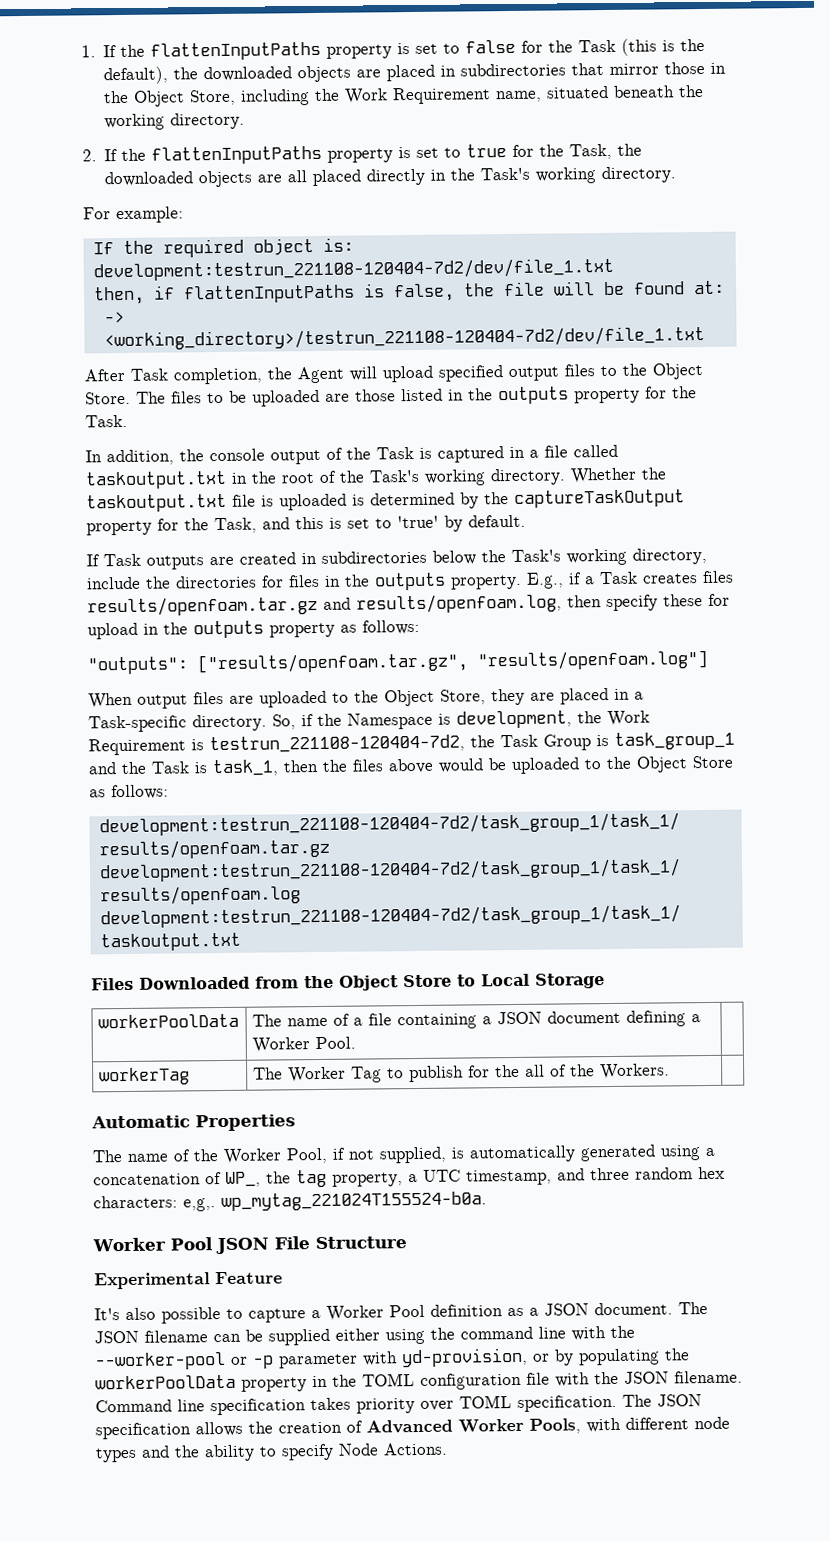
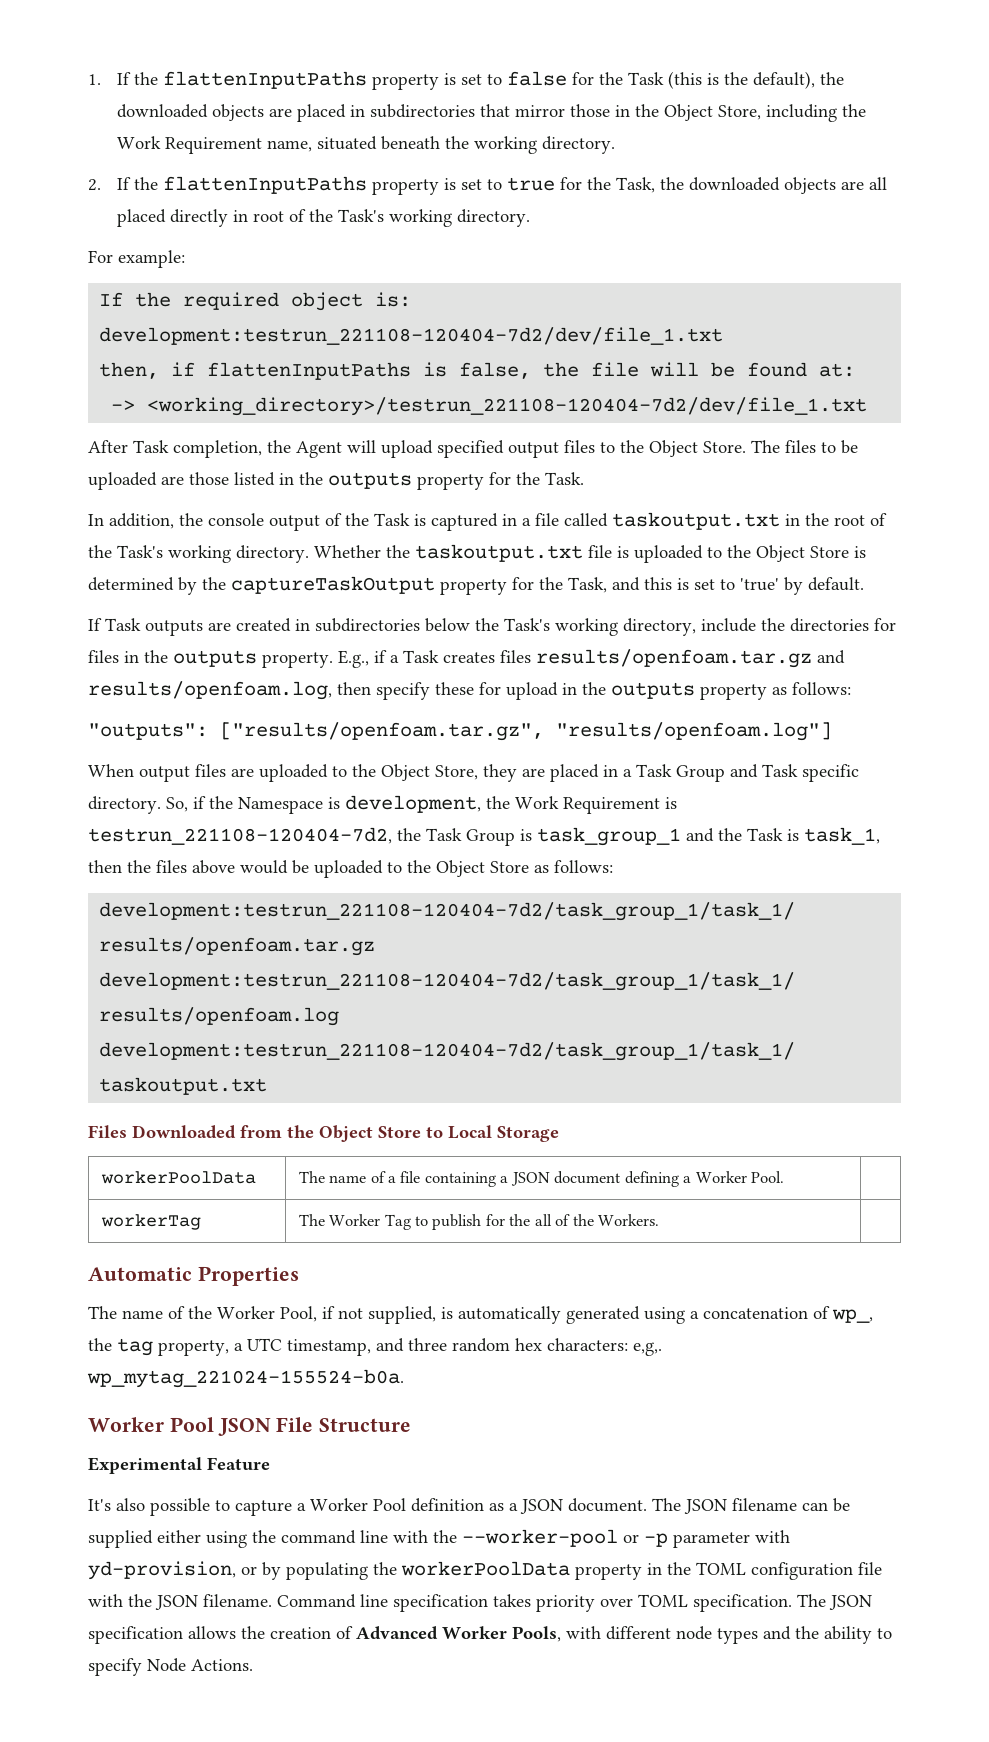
(447, 175) none -> [253,209,307,222] root of
(347, 502) none -> [707,545,849,562] to the Object Store
[88,715,187,733] Task-specific -> [636,764,859,782] Task Group and Task specific
[225,1171,261,1187] WP_, -> [832,1309,873,1323] wp_,
[221,1191,487,1212] wp_mytag_221024T155524-b0a. -> [87,1369,404,1388] wp_mytag_221024-155524-b0a.

